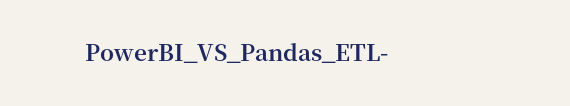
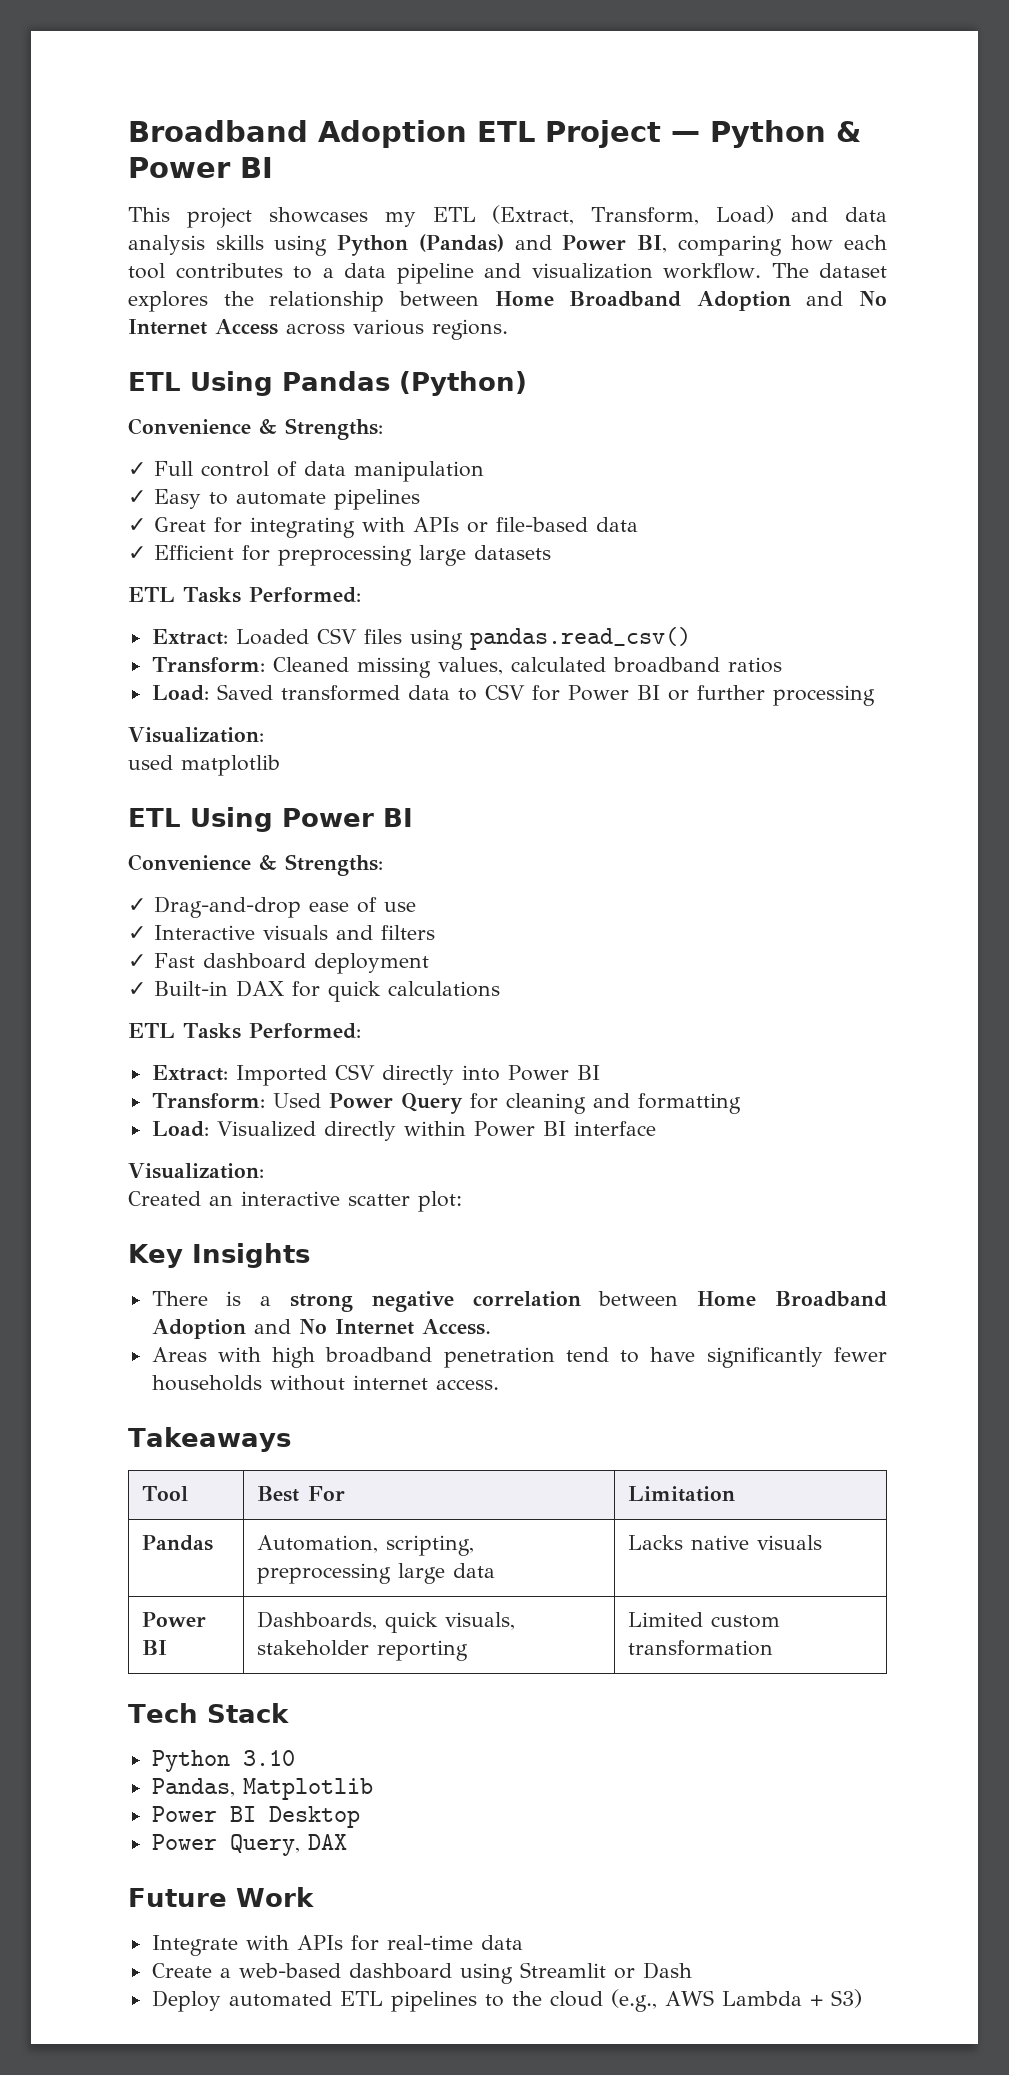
[85,43,388,63] PowerBI_VS_Pandas_ETL- -> [128,120,862,148] [128,157,273,178] [128,205,887,228] [128,234,887,256] [128,263,887,284] [128,291,887,312] [128,319,508,340] [128,371,527,396] [128,418,383,440] [128,461,484,482] [128,489,420,510] [128,517,638,538] [128,545,551,566] [128,587,361,603] [151,627,691,650] [151,657,782,678] [151,684,875,706] [128,727,264,743] [128,755,280,776] [128,807,413,832] [128,854,383,876] [128,896,416,918] [128,925,435,940] [128,953,429,974] [128,980,500,1002] [128,1023,361,1039] [151,1064,600,1086] [151,1093,741,1114] [151,1121,656,1141] [128,1163,264,1179] [128,1191,462,1212] [128,1243,310,1268] [151,1291,887,1312] [151,1319,491,1339] [151,1347,887,1368] [151,1375,499,1391] [128,1427,291,1452] [141,1486,188,1501] [256,1486,345,1502] [627,1486,735,1502] [141,1535,213,1551] [256,1535,474,1556] [256,1563,495,1584] [627,1535,822,1550] [141,1612,206,1627] [141,1640,167,1655] [256,1611,515,1633] [256,1640,468,1661] [627,1612,780,1628] [627,1640,773,1656] [128,1703,289,1723] [151,1750,295,1772] [151,1778,373,1800] [151,1806,360,1828] [151,1834,347,1856] [128,1887,314,1907] [151,1935,523,1956] [151,1962,692,1984] [151,1989,862,2012] Broadband Adoption ETL Project — Python & Power BI // This project showcases my ETL (Extract, Transform, Load) and data analysis skills using Python (Pandas) and Power BI, comparing how each tool contributes to a data pipeline and visualization workflow. The dataset explores the relationship between Home Broadband Adoption and No Internet Access across various regions. // ETL Using Pandas (Python) // Convenience & Strengths: // ✓ Full control of data manipulation // ✓ Easy to automate pipelines // ✓ Great for integrating with APIs or file-based data // ✓ Efficient for preprocessing large datasets // ETL Tasks Performed: // Extract: Loaded CSV files using pandas.read_csv() // Transform: Cleaned missing values, calculated broadband ratios // Load: Saved transformed data to CSV for Power BI or further processing // Visualization: // used matplotlib // ETL Using Power BI // Convenience & Strengths: // ✓ Drag-and-drop ease of use // ✓ Interactive visuals and filters // ✓ Fast dashboard deployment // ✓ Built-in DAX for quick calculations // ETL Tasks Performed: // Extract: Imported CSV directly into Power BI // Transform: Used Power Query for cleaning and formatting // Load: Visualized directly within Power BI interface // Visualization: // Created an interactive scatter plot: // Key Insights // There is a strong negative correlation between Home Broadband Adoption and No Internet Access. // Areas with high broadband penetration tend to have significantly fewer households without internet access. // Takeaways // Tool | Best For | Limitation // Pandas | Automation, scripting, preprocessing large data | Lacks native visuals // Power BI | Dashboards, quick visuals, stakeholder reporting | Limited custom transformation // Tech Stack // Python 3.10 // Pandas, Matplotlib // Power BI Desktop // Power Query, DAX // Future Work // Integrate with APIs for real-time data // Create a web-based dashboard using Streamlit or Dash // Deploy automated ETL pipelines to the cloud (e.g., AWS Lambda + S3)

